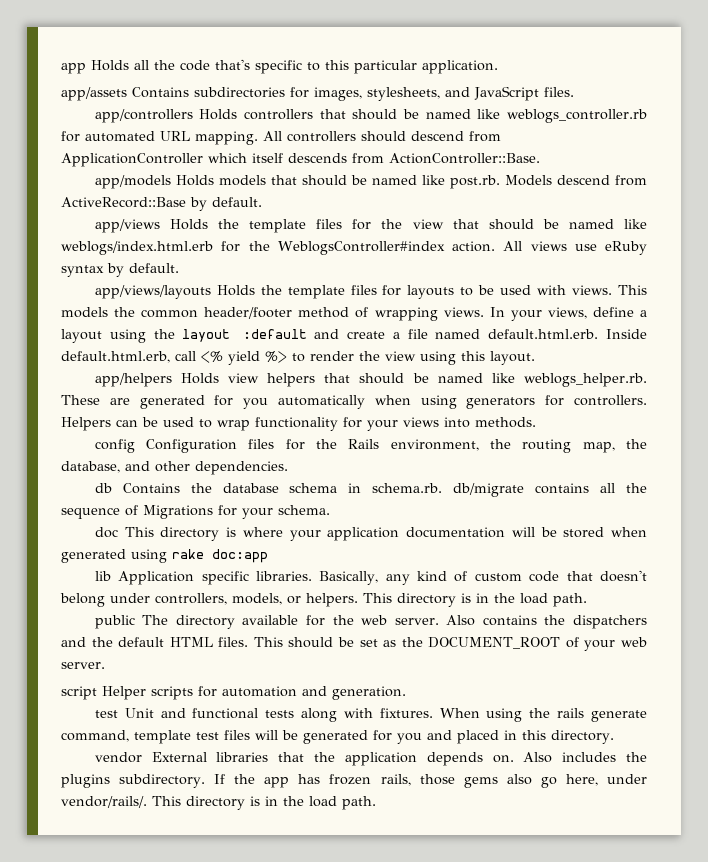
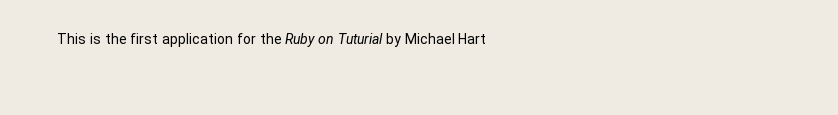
[61,59,498,74] [61,86,574,101] [94,109,647,123] [61,131,501,145] [61,153,540,167] [94,175,648,189] [61,197,262,211] [94,219,648,233] [61,241,647,255] [61,263,179,277] [94,285,647,299] [61,307,647,321] [61,329,647,343] [61,351,535,365] [94,373,647,387] [61,395,647,409] [61,417,536,431] [94,439,647,453] [61,461,288,475] [94,483,647,497] [61,505,330,519] [94,527,648,541] [61,549,268,563] [94,570,647,585] [60,593,587,607] [94,615,648,629] [61,637,647,651] [61,662,105,669] [61,686,406,700] [94,708,648,722] [61,730,614,744] [94,752,647,766] [61,774,647,788] [61,796,376,810] app Holds all the code that's specific to this particular application. // app/assets Contains subdirectories for images, stylesheets, and JavaScript files. // app/controllers Holds controllers that should be named like weblogs_controller.rb for automated URL mapping. All controllers should descend from ApplicationController which itself descends from ActionController::Base. // app/models Holds models that should be named like post.rb. Models descend from ActiveRecord::Base by default. // app/views Holds the template files for the view that should be named like weblogs/index.html.erb for the WeblogsController#index action. All views use eRuby syntax by default. // app/views/layouts Holds the template files for layouts to be used with views. This models the common header/footer method of wrapping views. In your views, define a layout using the layout :default and create a file named default.html.erb. Inside default.html.erb, call <% yield %> to render the view using this layout. // app/helpers Holds view helpers that should be named like weblogs_helper.rb. These are generated for you automatically when using generators for controllers. Helpers can be used to wrap functionality for your views into methods. // config Configuration files for the Rails environment, the routing map, the database, and other dependencies. // db Contains the database schema in schema.rb. db/migrate contains all the sequence of Migrations for your schema. // doc This directory is where your application documentation will be stored when generated using rake doc:app // lib Application specific libraries. Basically, any kind of custom code that doesn't belong under controllers, models, or helpers. This directory is in the load path. // public The directory available for the web server. Also contains the dispatchers and the default HTML files. This should be set as the DOCUMENT_ROOT of your web server. // script Helper scripts for automation and generation. // test Unit and functional tests along with fixtures. When using the rails generate command, template test files will be generated for you and placed in this directory. // vendor External libraries that the application depends on. Also includes the plugins subdirectory. If the app has frozen rails, those gems also go here, under vendor/rails/. This directory is in the load path. -> [57,33,487,47] This is the first application for the Ruby on Tuturial by Michael Hart

